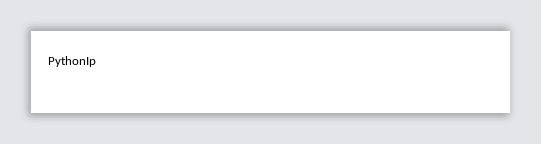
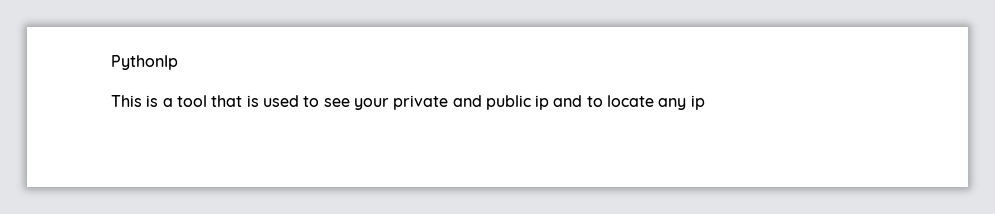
(96, 61) none -> [111,95,705,110] // This is a tool that is used to see your private and public ip and to locate any ip

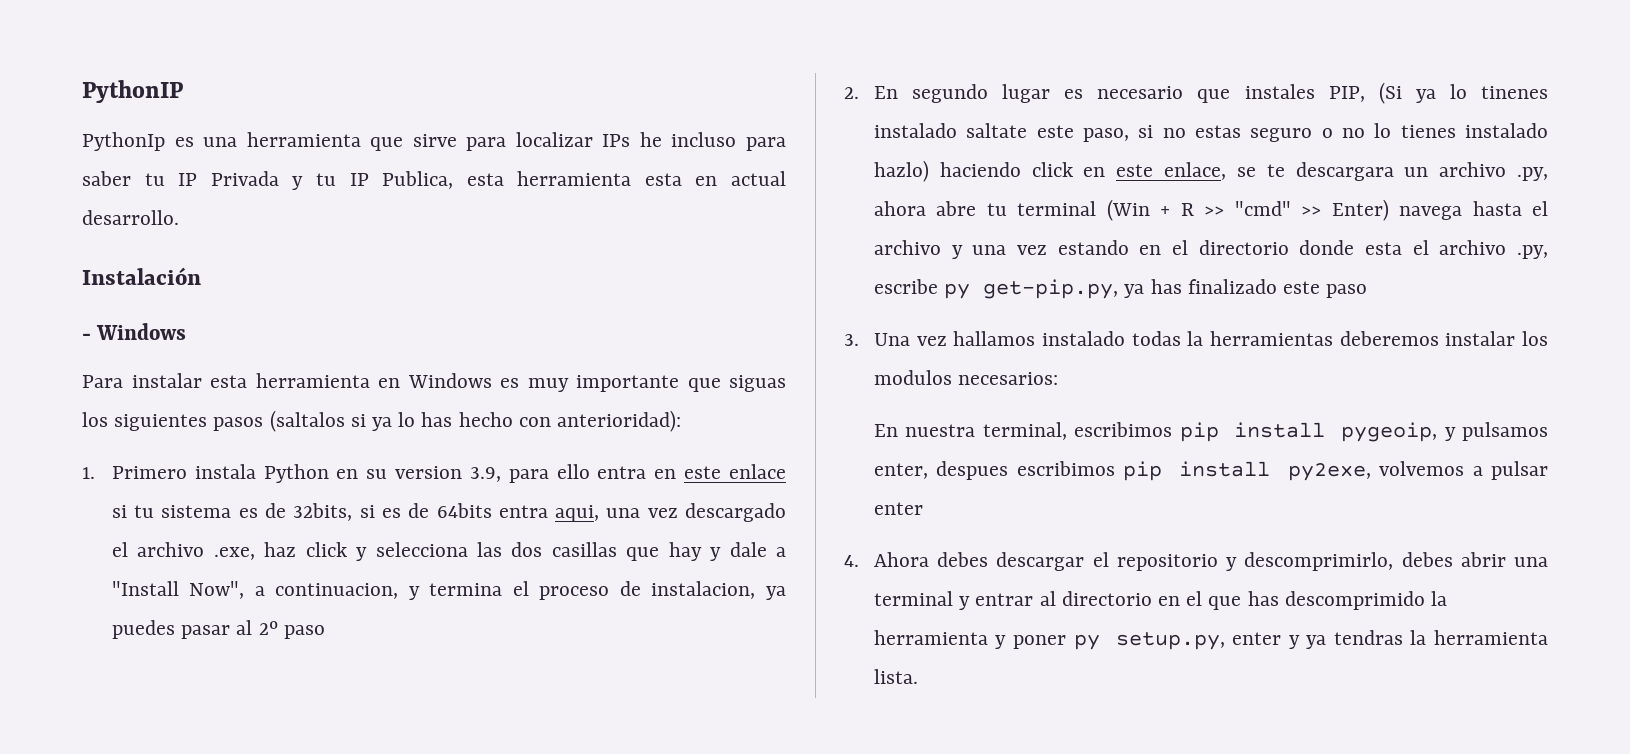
(111, 62) none -> [82,80,183,103] PythonIP //
[111,95,705,110] // This is a tool that is used to see your private and public ip and to locate any ip -> [174,132,786,151] [82,171,787,190] [82,210,179,225] [82,267,201,285] [82,323,187,340] [82,373,786,392] [82,410,682,432] [82,464,786,483] [111,503,786,522] [111,542,786,561] [111,581,786,600] [111,620,325,639] [844,82,1548,104] [873,123,1548,142] [873,160,1548,182] [873,199,1548,221] [873,240,1548,259] [873,279,1368,299] [844,331,1548,346] [873,370,1059,385] [873,422,1548,442] [873,461,1548,481] [873,502,923,515] [844,552,1548,571] [873,591,1447,610] [873,630,1548,650] [873,669,918,684] es una herramienta que sirve para localizar IPs he incluso para saber tu IP Privada y tu IP Publica, esta herramienta esta en actual desarrollo. // Instalación // - Windows // Para instalar esta herramienta en Windows es muy importante que siguas los siguientes pasos (saltalos si ya lo has hecho con anterioridad): // 1. Primero instala Python en su version 3.9, para ello entra en este enlace si tu sistema es de 32bits, si es de 64bits entra aqui, una vez descargado el archivo .exe, haz click y selecciona las dos casillas que hay y dale a "Install Now", a continuacion, y termina el proceso de instalacion, ya puedes pasar al 2º paso // 2. En segundo lugar es necesario que instales PIP, (Si ya lo tinenes instalado saltate este paso, si no estas seguro o no lo tienes instalado hazlo) haciendo click en este enlace, se te descargara un archivo .py, ahora abre tu terminal (Win + R >> "cmd" >> Enter) navega hasta el archivo y una vez estando en el directorio donde esta el archivo .py, escribe py get-pip.py, ya has finalizado este paso // 3. Una vez hallamos instalado todas la herramientas deberemos instalar los modulos necesarios: // En nuestra terminal, escribimos pip install pygeoip, y pulsamos enter, despues escribimos pip install py2exe, volvemos a pulsar enter // 4. Ahora debes descargar el repositorio y descomprimirlo, debes abrir una terminal y entrar al directorio en el que has descomprimido la herramienta y poner py setup.py, enter y ya tendras la herramienta lista.

